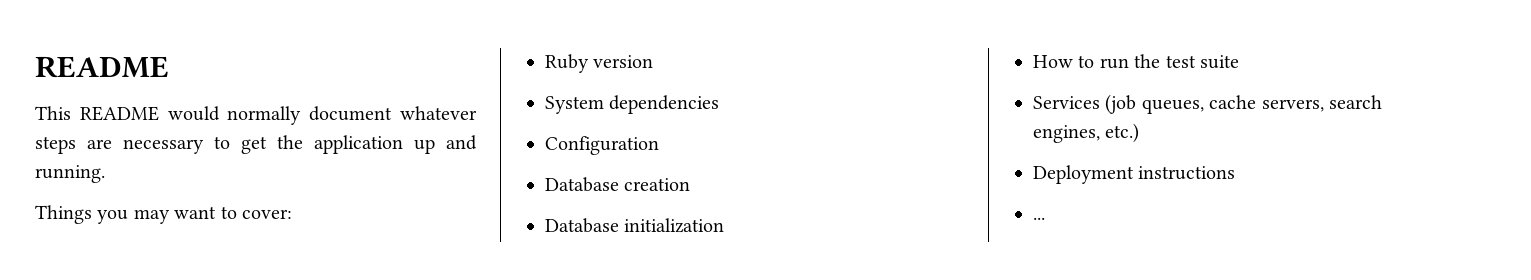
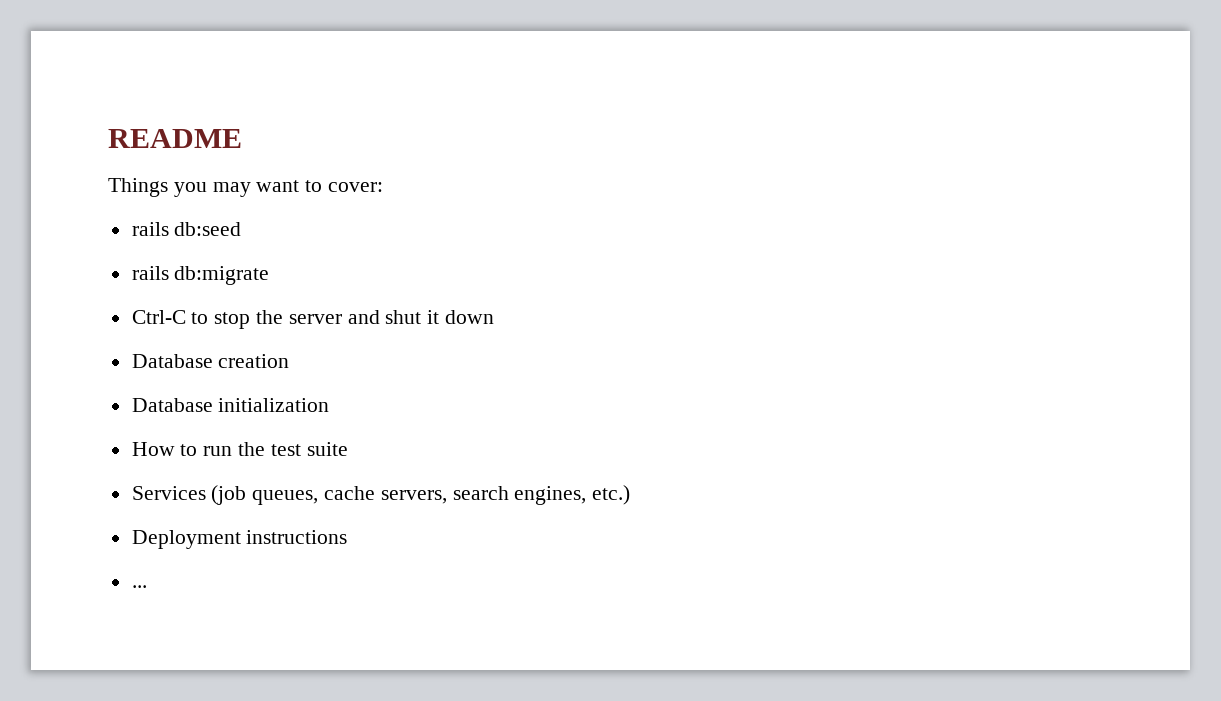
[35,56,169,78] [35,106,477,125] [35,135,477,154] [35,165,105,183] README // This README would normally document whatever steps are necessary to get the application up and running. -> [108,129,242,148] README
[545,54,654,73] [545,95,720,114] [545,136,659,155] Ruby version // System dependencies // Configuration -> [131,222,242,236] [131,266,270,285] [131,310,495,329] rails db:seed // rails db:migrate // Ctrl-C to stop the server and shut it down

